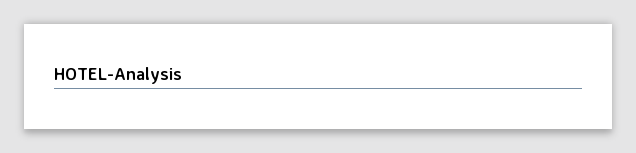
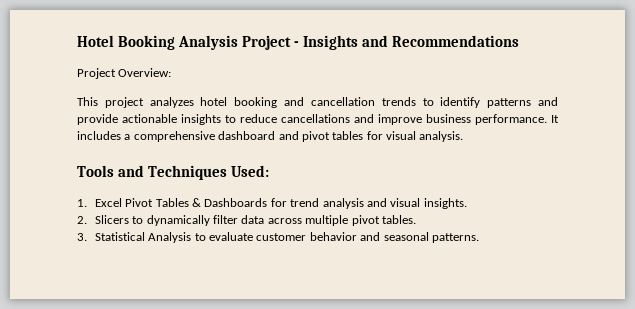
[54,67,182,84] HOTEL-Analysis -> [77,35,520,50] [77,68,172,79] [77,97,558,108] [77,114,559,125] [77,131,464,142] [77,165,270,180] [77,198,467,209] [77,215,416,226] [77,232,479,243] Hotel Booking Analysis Project - Insights and Recommendations // Project Overview: // This project analyzes hotel booking and cancellation trends to identify patterns and provide actionable insights to reduce cancellations and improve business performance. It includes a comprehensive dashboard and pivot tables for visual analysis. // Tools and Techniques Used: // 1. Excel Pivot Tables & Dashboards for trend analysis and visual insights. // 2. Slicers to dynamically filter data across multiple pivot tables. // 3. Statistical Analysis to evaluate customer behavior and seasonal patterns.

